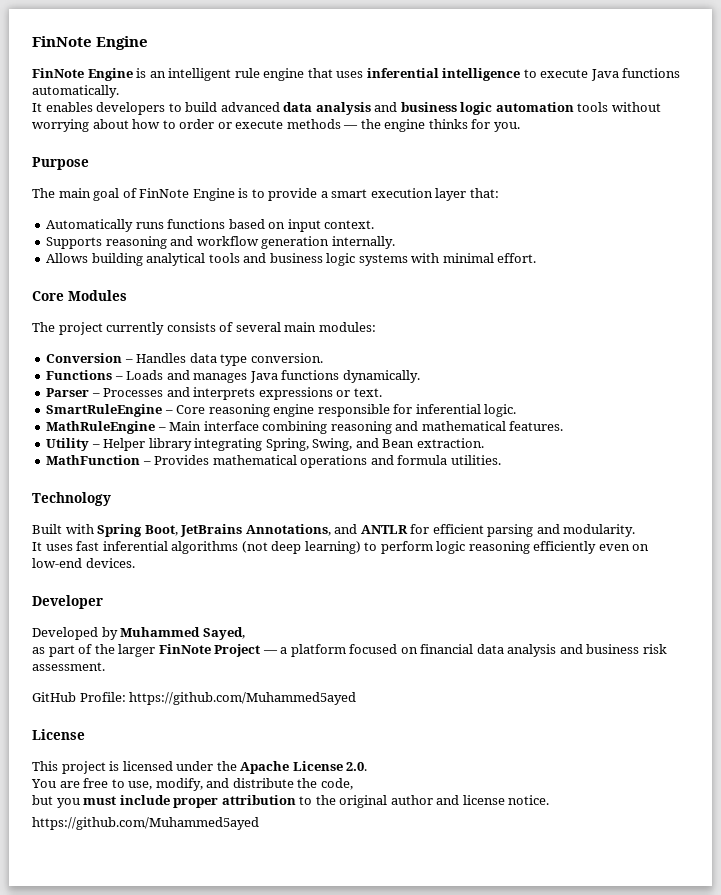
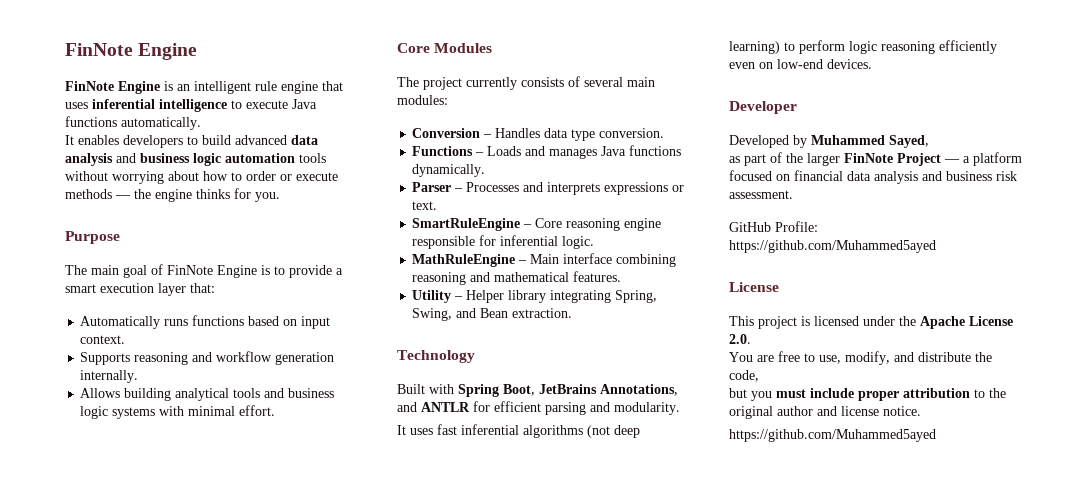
[46,455,501,468] // MathFunction – Provides mathematical operations and formula utilities. -> (573, 313) none

